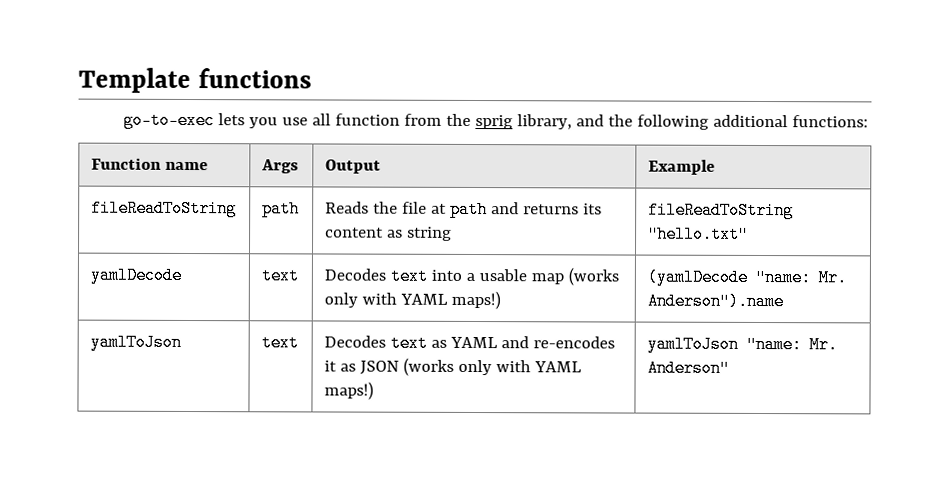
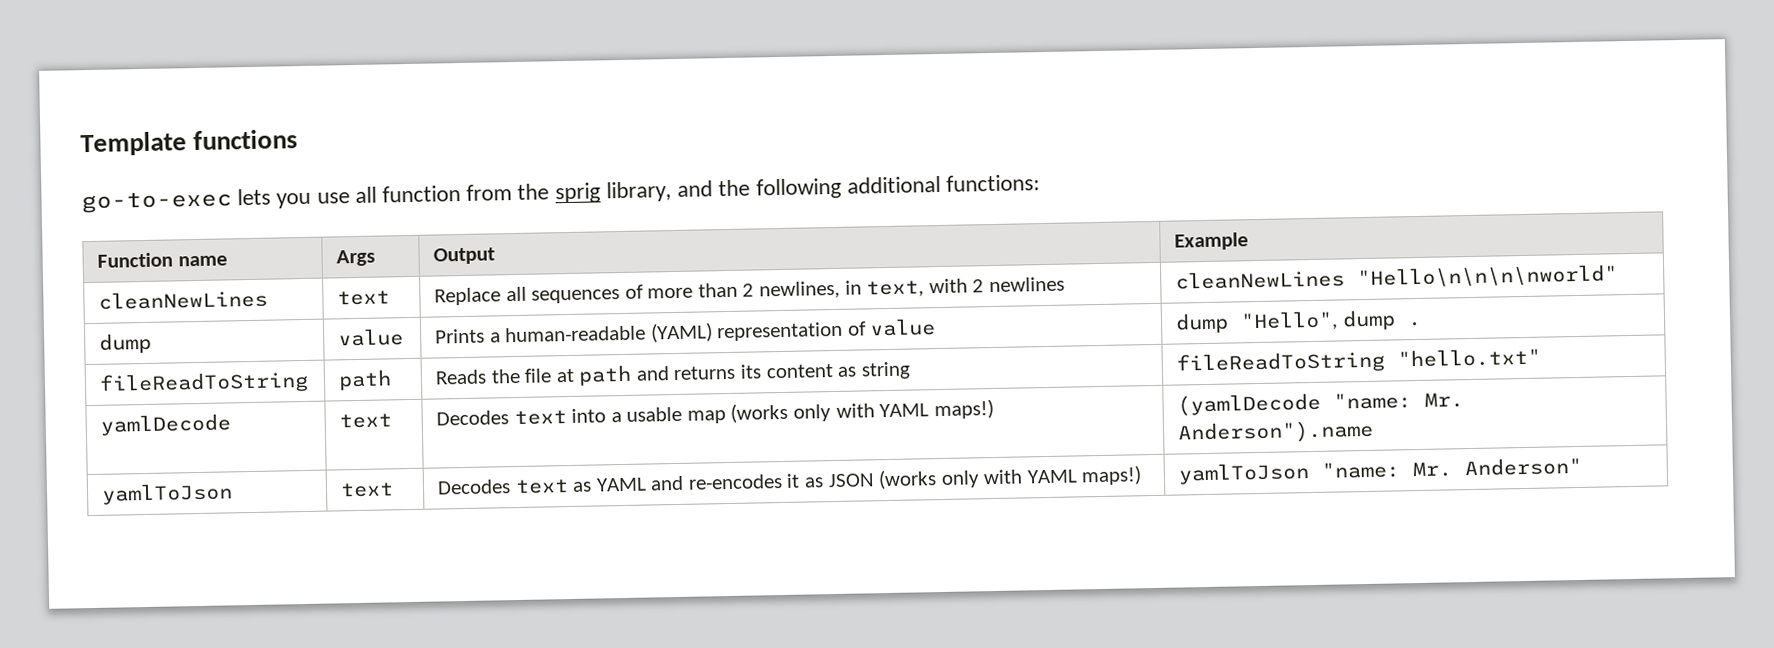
(716, 167) none -> [98,289,269,310] [337,290,391,306] [434,276,1065,306] [1175,264,1619,290] [99,332,153,354] [338,328,405,347] [435,318,937,344] [1175,309,1422,334] // cleanNewLines | text | Replace all sequences of more than 2 newlines, in text, with 2 newlines | cleanNewLines "Hello\n\n\n\nworld" // dump | value | Prints a human-readable (YAML) representation of value | dump "Hello", dump .

